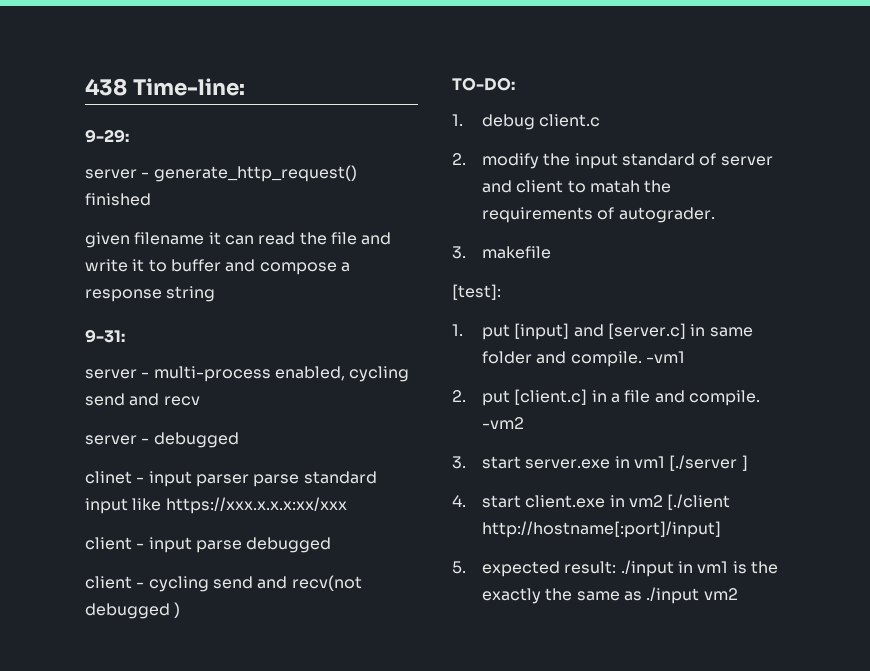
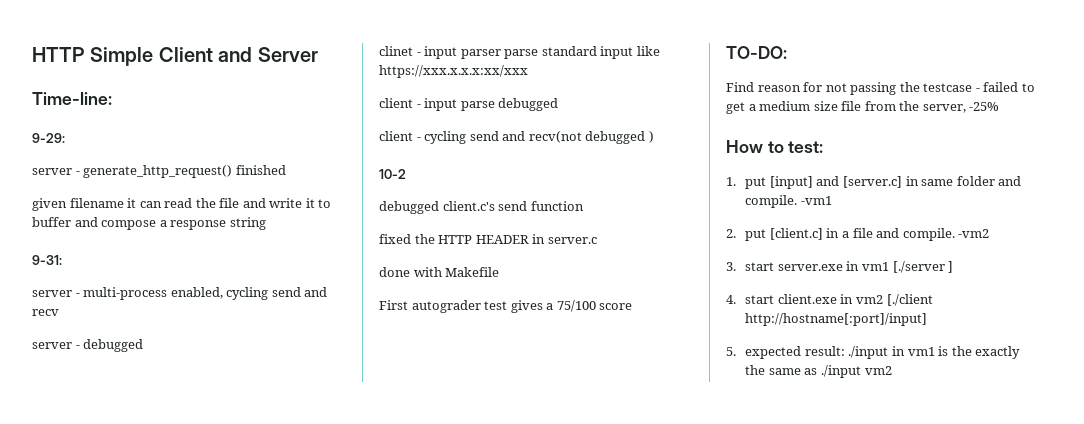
[85,78,127,96] 438 -> [32,47,318,66] HTTP Simple Client and Server //
[452,77,515,91] [452,114,601,130] [452,153,773,169] [481,180,672,193] [481,207,715,223] [452,246,551,259] [452,284,501,300] TO-DO: // 1. debug client.c // 2. modify the input standard of server and client to matah the requirements of autograder. // 3. makefile // [test]: -> [379,169,406,179] [379,201,584,214] [379,234,597,244] [379,267,500,277] [379,300,633,313] [726,46,787,59] [726,82,1035,95] [726,101,1000,114] [726,140,824,153] 10-2 // debugged client.c's send function // fixed the HTTP HEADER in server.c // done with Makefile // First autograder test gives a 75/100 score // TO-DO: // Find reason for not passing the testcase - failed to get a medium size file from the server, -25% // How to test:

